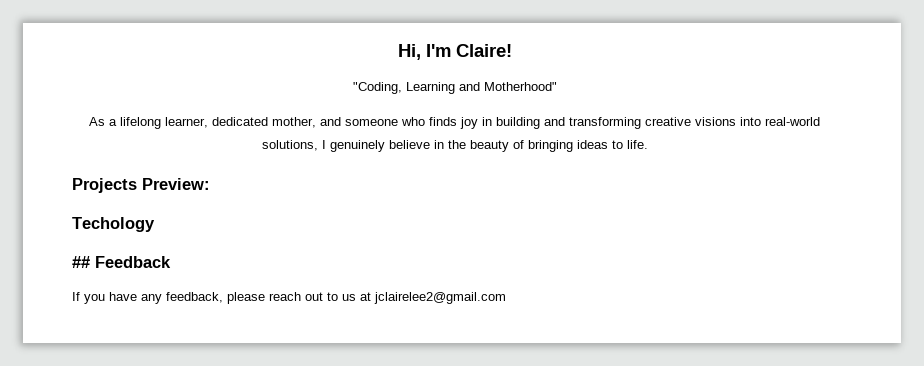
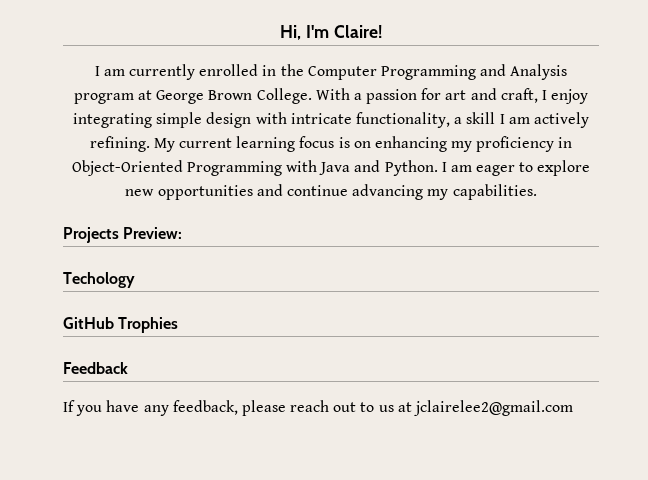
[352,82,557,94] [89,117,820,129] [261,140,648,152] "Coding, Learning and Motherhood" // As a lifelong learner, dedicated mother, and someone who finds joy in building and transforming creative visions into real-world solutions, I genuinely believe in the beauty of bringing ideas to life. -> [94,64,568,80] [73,88,589,104] [73,112,589,128] [89,136,573,152] [71,160,591,176] [125,184,537,200] I am currently enrolled in the Computer Programming and Analysis program at George Brown College. With a passion for art and craft, I enjoy integrating simple design with intricate functionality, a skill I am actively refining. My current learning focus is on enhancing my proficiency in Object-Oriented Programming with Java and Python. I am eager to explore new opportunities and continue advancing my capabilities.
[72,256,90,268] ## -> [63,317,179,333] GitHub Trophies //

